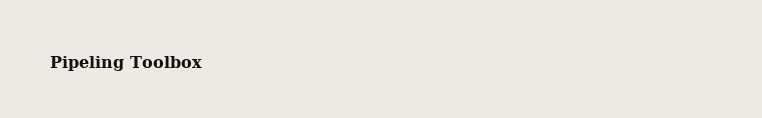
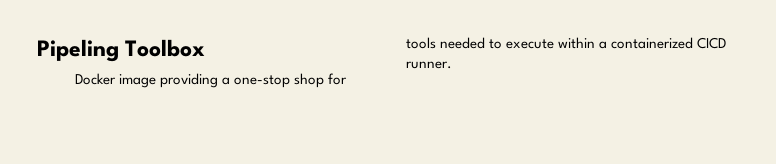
(202, 62) none -> [74,73,348,88] [406,37,727,49] [406,61,452,69] // Docker image providing a one-stop shop for tools needed to execute within a containerized CICD runner.

